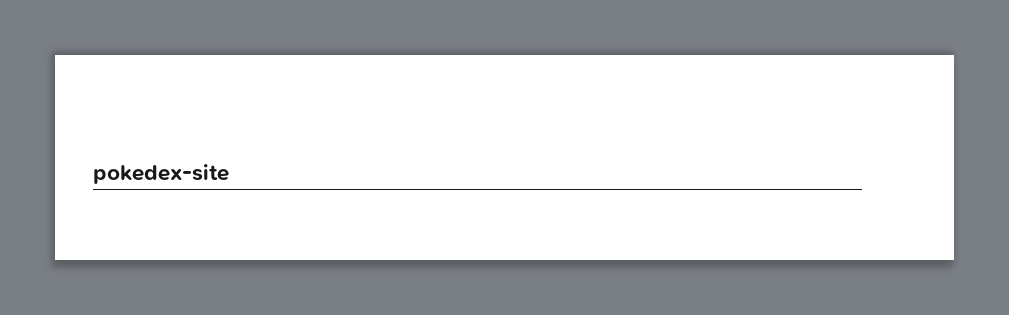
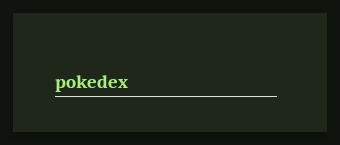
[93,164,229,184] pokedex-site -> [55,75,128,92] pokedex

